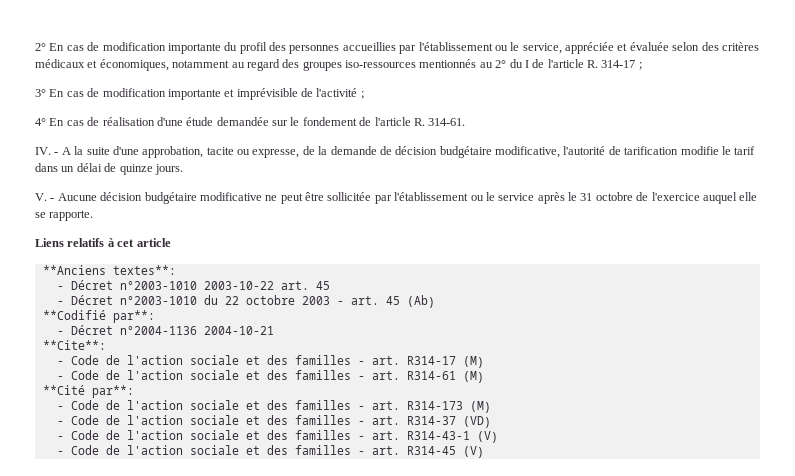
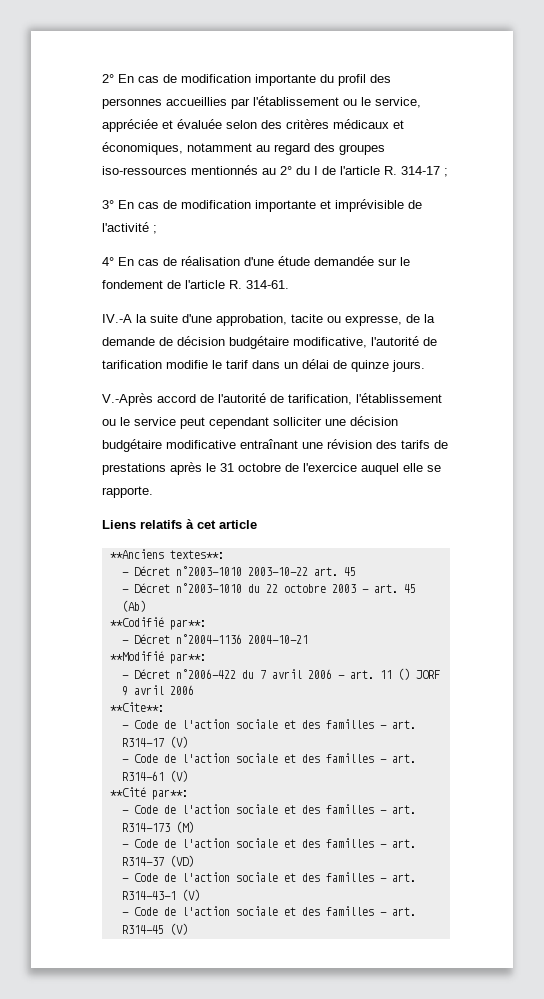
[35,147,71,155] IV. - A -> [102,314,132,323] IV.-A
[35,192,535,204] V. - Aucune décision budgétaire modificative ne peut être sollicitée par l'établissement ou le service -> [102,393,442,406] [102,416,398,429] [102,439,448,452] [102,463,166,475] V.-Après accord de l'autorité de tarification, l'établissement ou le service peut cependant solliciter une décision budgétaire modificative entraînant une révision des tarifs de prestations
(274, 330) none -> [109,651,206,664] [121,668,440,680] [121,685,194,696] // **Modifié par**: // - Décret n°2006-422 du 7 avril 2006 - art. 11 () JORF 9 avril 2006
[462,356,484,368] (M) -> [169,736,188,748] (V)
[462,371,484,383] (M) -> [169,770,188,782] (V)

